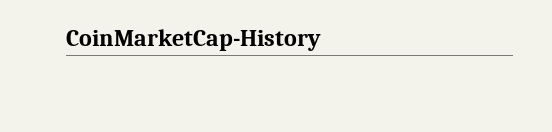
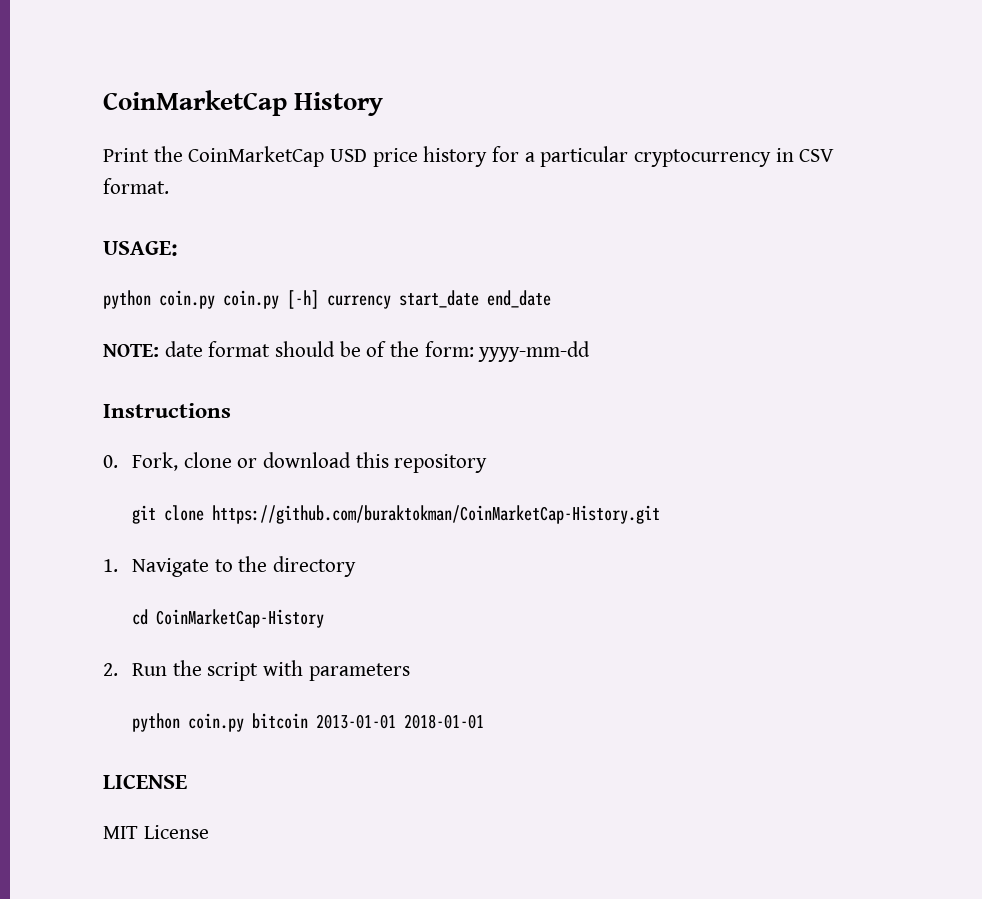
[66,29,321,51] CoinMarketCap-History -> [103,90,384,116] [103,146,835,167] [103,178,169,194] [103,241,178,256] [103,290,551,309] [103,341,591,362] [103,403,231,418] [103,452,488,473] [132,505,661,524] [103,556,357,577] [132,609,325,628] [103,660,410,681] [132,713,485,732] [103,774,187,789] [103,825,209,839] CoinMarketCap History // Print the CoinMarketCap USD price history for a particular cryptocurrency in CSV format. // USAGE: // python coin.py coin.py [-h] currency start_date end_date // NOTE: date format should be of the form: yyyy-mm-dd // Instructions // 0. Fork, clone or download this repository // git clone https://github.com/buraktokman/CoinMarketCap-History.git // 1. Navigate to the directory // cd CoinMarketCap-History // 2. Run the script with parameters // python coin.py bitcoin 2013-01-01 2018-01-01 // LICENSE // MIT License

